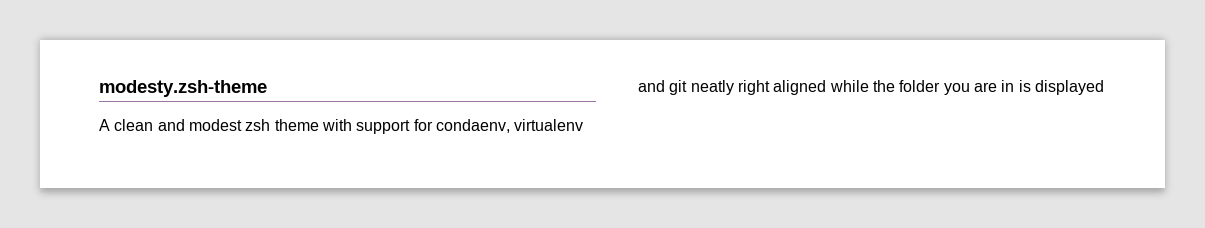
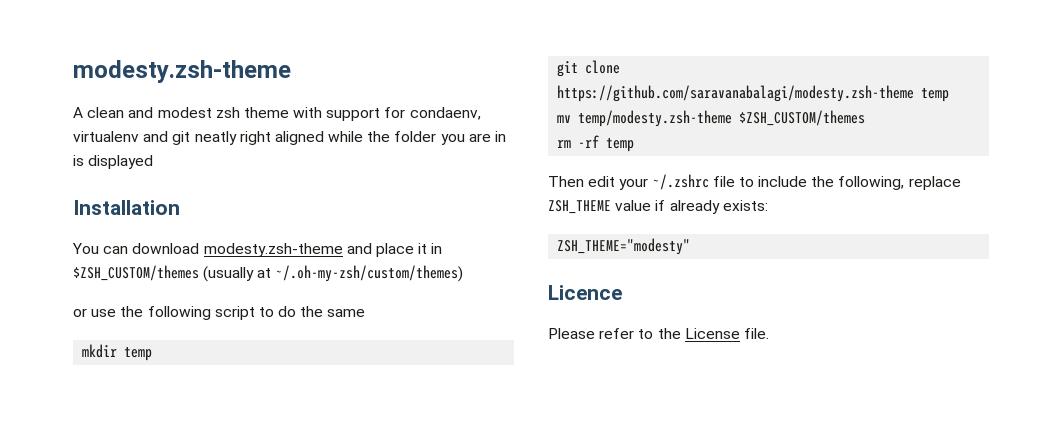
(1104, 87) none -> [73,200,180,215] [72,243,443,257] [73,265,463,282] [73,306,366,320] [82,344,153,361] [557,60,621,77] [557,85,950,102] [557,110,866,127] [557,135,635,152] [548,174,961,190] [548,200,768,214] [557,238,691,255] [548,285,622,300] [548,328,769,339] // Installation // You can download modesty.zsh-theme and place it in $ZSH_CUSTOM/themes (usually at ~/.oh-my-zsh/custom/themes) // or use the following script to do the same // mkdir temp // git clone https://github.com/saravanabalagi/modesty.zsh-theme temp // mv temp/modesty.zsh-theme $ZSH_CUSTOM/themes // rm -rf temp // Then edit your ~/.zshrc file to include the following, replace ZSH_THEME value if already exists: // ZSH_THEME="modesty" // Licence // Please refer to the License file.

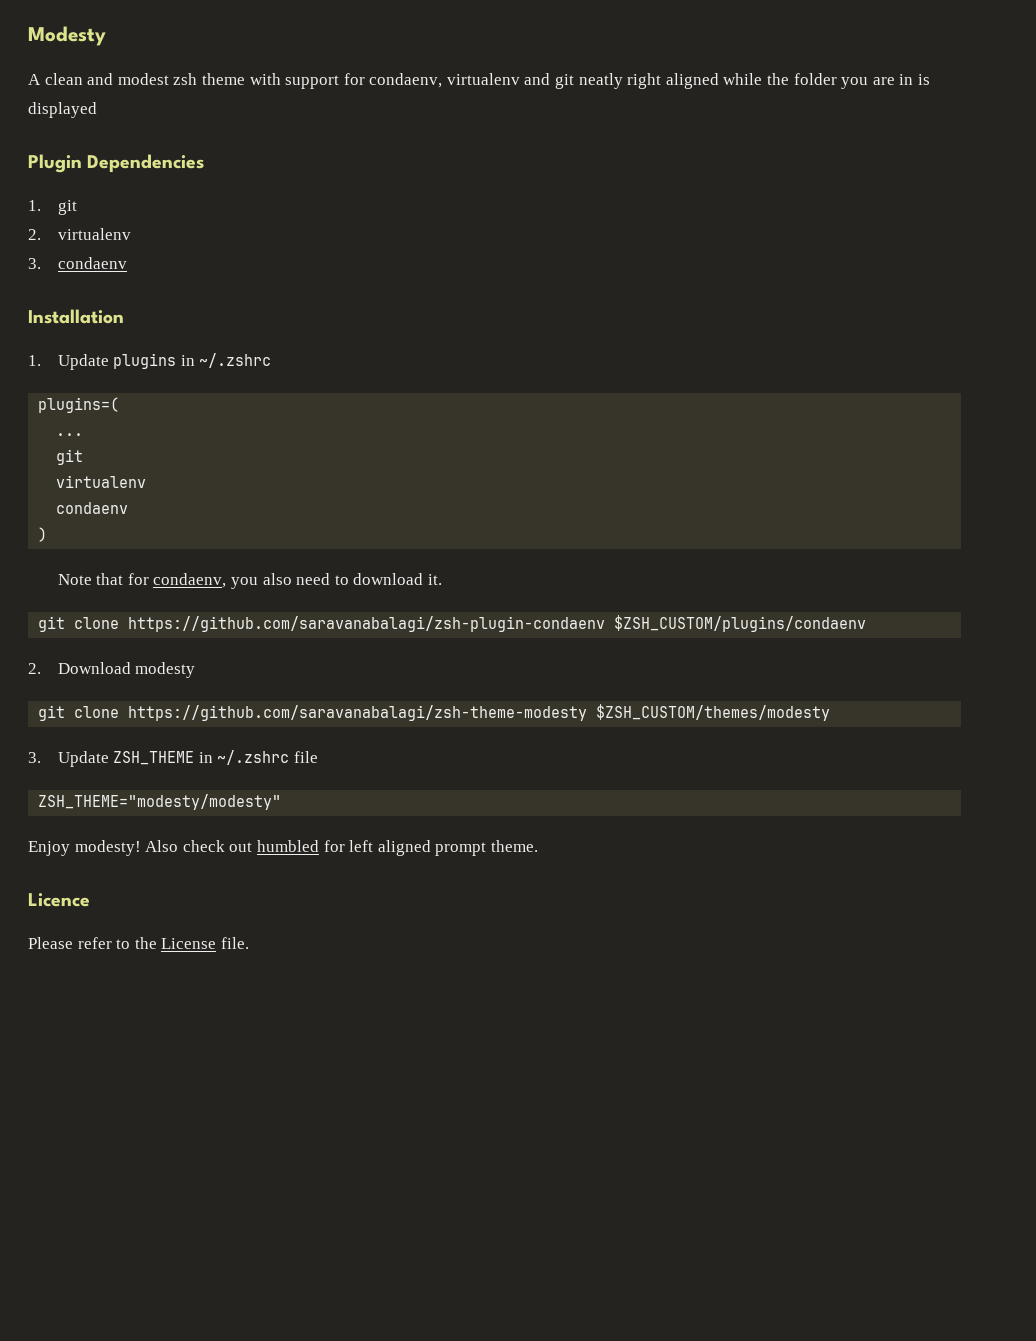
[73,60,291,83] modesty.zsh-theme -> [28,26,106,46] Modesty
[73,200,180,215] [72,243,443,257] [73,265,463,282] [73,306,366,320] [82,344,153,361] [557,60,621,77] [557,85,950,102] [557,110,866,127] [557,135,635,152] [548,174,961,190] [548,200,768,214] [557,238,691,255] Installation // You can download modesty.zsh-theme and place it in $ZSH_CUSTOM/themes (usually at ~/.oh-my-zsh/custom/themes) // or use the following script to do the same // mkdir temp // git clone https://github.com/saravanabalagi/modesty.zsh-theme temp // mv temp/modesty.zsh-theme $ZSH_CUSTOM/themes // rm -rf temp // Then edit your ~/.zshrc file to include the following, replace ZSH_THEME value if already exists: // ZSH_THEME="modesty" -> [28,154,205,173] [28,200,77,215] [28,228,131,240] [28,257,127,269] [28,309,124,324] [28,353,272,370] [38,397,120,413] [56,433,84,436] [56,449,84,465] [56,475,147,488] [56,502,129,514] [38,527,48,542] [57,573,442,589] [38,615,867,632] [28,662,196,678] [38,704,831,721] [28,750,318,767] [38,794,282,810] [28,840,538,856] Plugin Dependencies // 1. git // 2. virtualenv // 3. condaenv // Installation // 1. Update plugins in ~/.zshrc // plugins=( // ... // git // virtualenv // condaenv // ) // Note that for condaenv, you also need to download it. // git clone https://github.com/saravanabalagi/zsh-plugin-condaenv $ZSH_CUSTOM/plugins/condaenv // 2. Download modesty // git clone https://github.com/saravanabalagi/zsh-theme-modesty $ZSH_CUSTOM/themes/modesty // 3. Update ZSH_THEME in ~/.zshrc file // ZSH_THEME="modesty/modesty" // Enjoy modesty! Also check out humbled for left aligned prompt theme.

